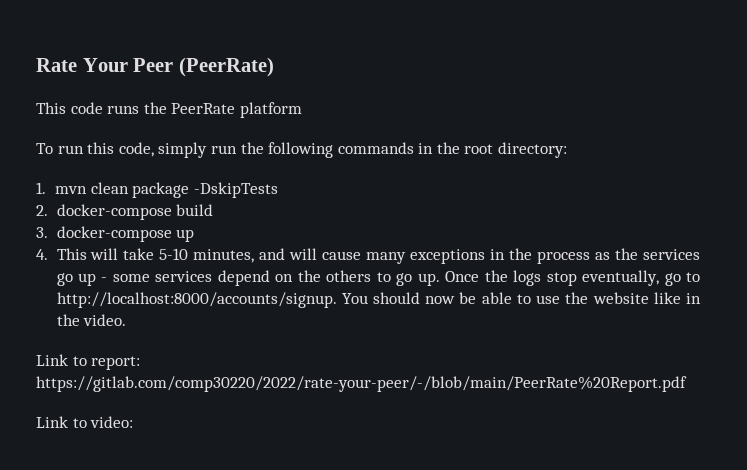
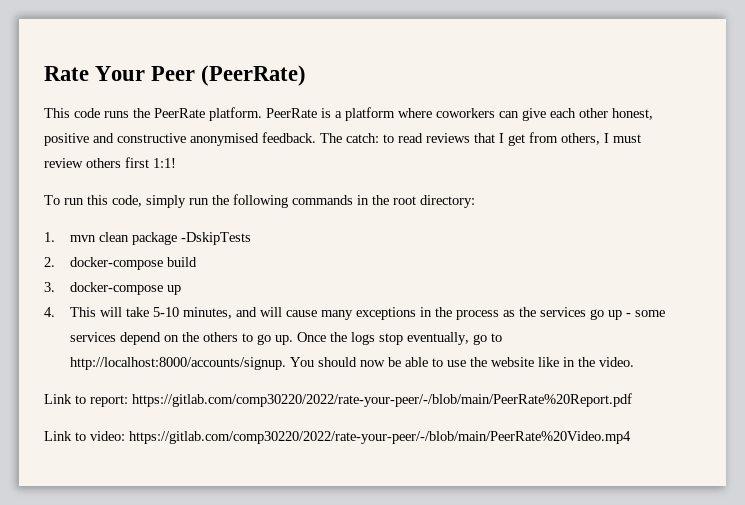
[239,102,302,118] platform -> [209,107,653,121] [44,132,641,146] [44,157,176,168] platform. PeerRate is a platform where coworkers can give each other honest, positive and constructive anonymised feedback. The catch: to read reviews that I get from others, I must review others first 1:1!
(134, 422) none -> [129,431,631,444] https://gitlab.com/comp30220/2022/rate-your-peer/-/blob/main/PeerRate%20Video.mp4

